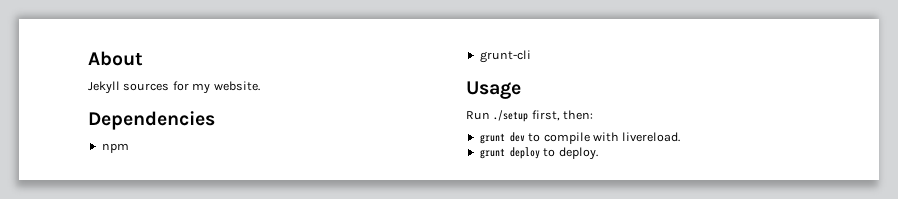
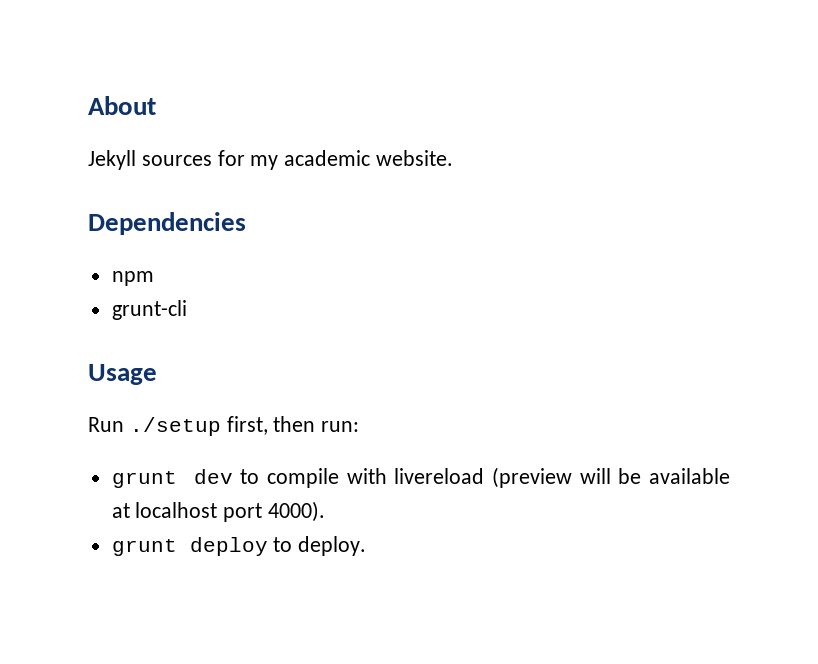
(211, 88) none -> [284,150,371,166] academic
[563,110,594,120] then: -> [273,416,360,432] then run:
[622,132,681,142] livereload. -> [394,467,730,488] [111,501,326,522] livereload (preview will be available at localhost port 4000).

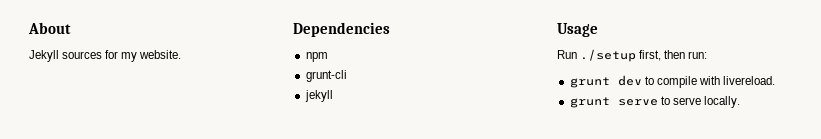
[284,150,371,166] academic -> (138, 57) none
(187, 310) none -> [304,90,333,102] // jekyll
[394,467,730,488] [111,501,326,522] [111,536,367,556] livereload (preview will be available at localhost port 4000). // grunt deploy to deploy. -> [723,76,776,85] [569,96,740,108] livereload. // grunt serve to serve locally.

